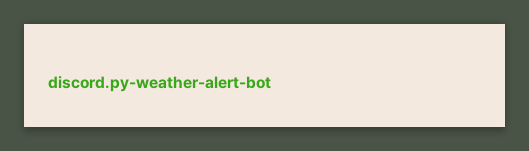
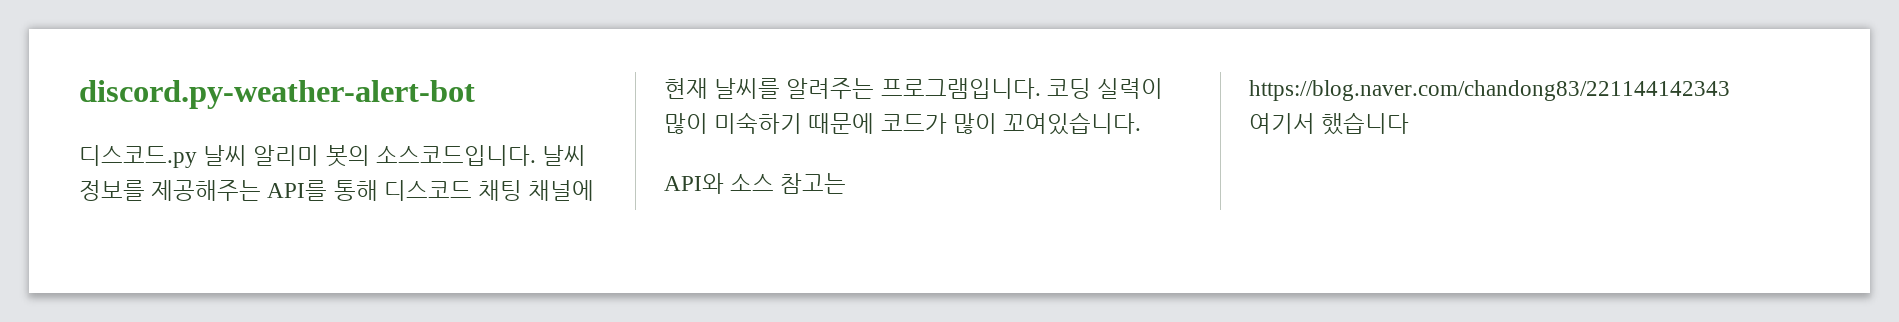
(271, 84) none -> [79,145,587,168] [79,180,595,201] [664,78,1164,99] [664,112,1142,135] [664,173,847,194] [1249,80,1730,101] [1249,112,1410,135] // 디스코드.py 날씨 알리미 봇의 소스코드입니다. 날씨 정보를 제공해주는 API를 통해 디스코드 채팅 채널에 현재 날씨를 알려주는 프로그램입니다. 코딩 실력이 많이 미숙하기 때문에 코드가 많이 꼬여있습니다. // API와 소스 참고는 https://blog.naver.com/chandong83/221144142343 여기서 했습니다

